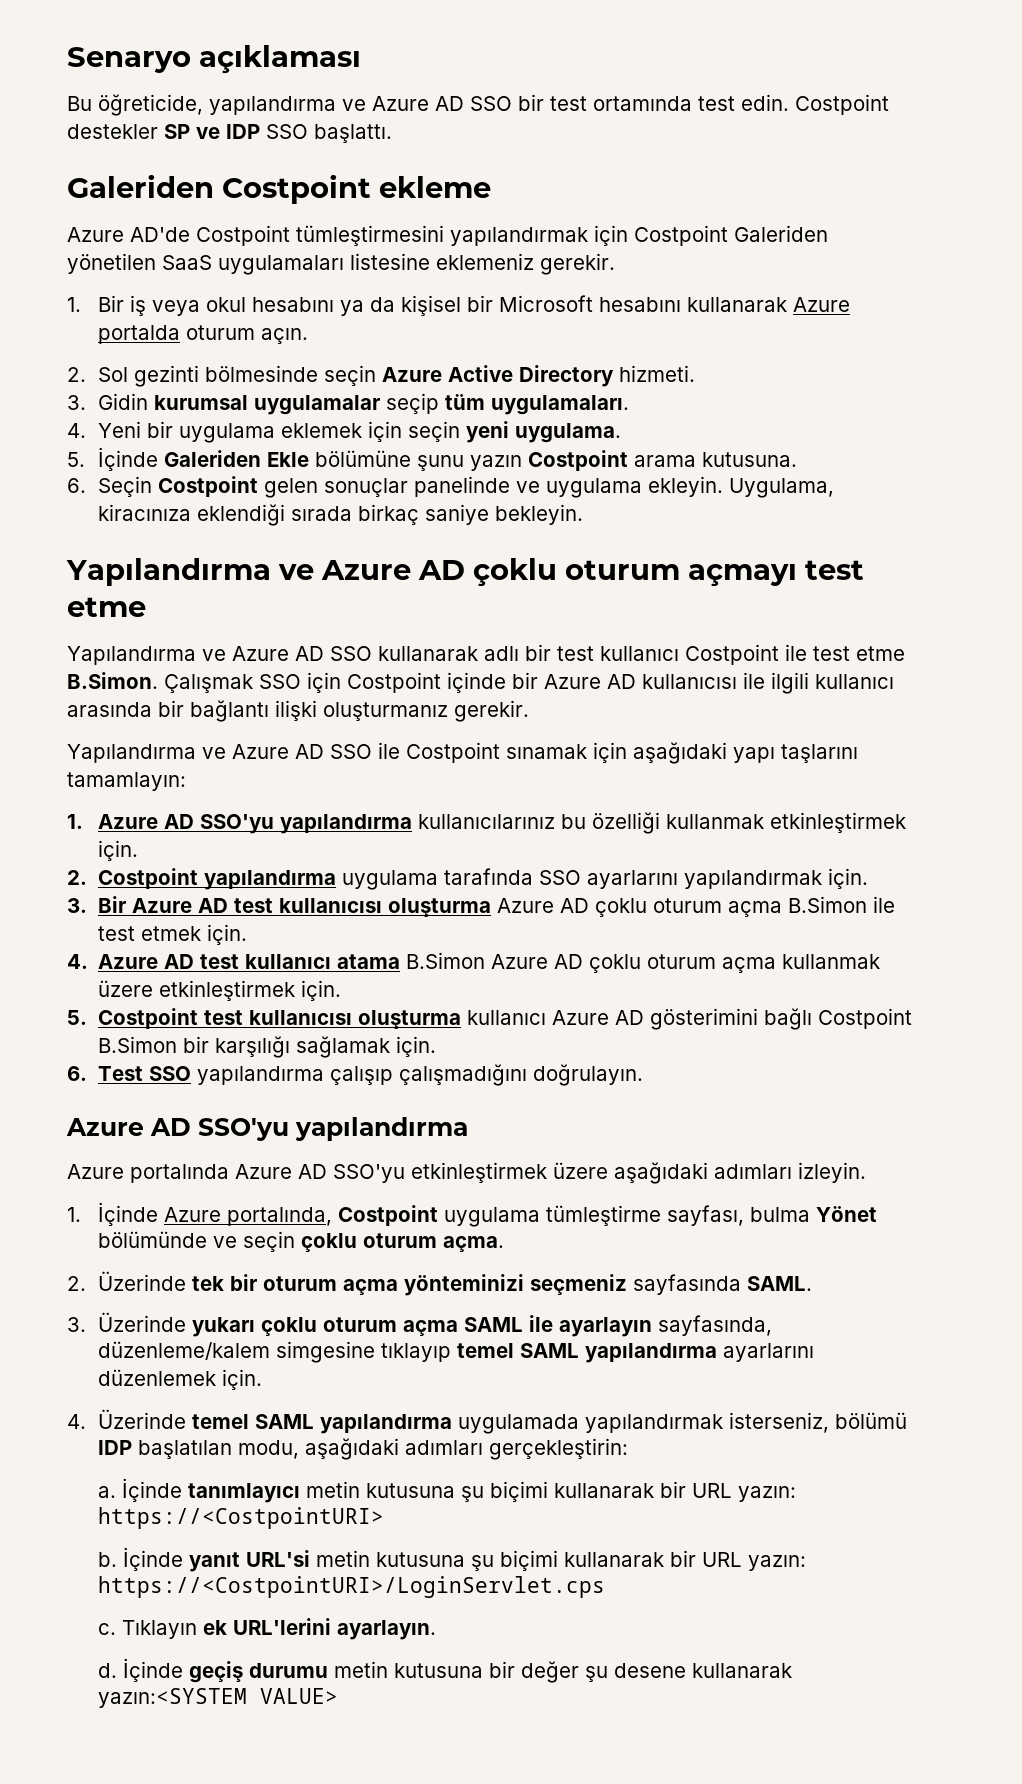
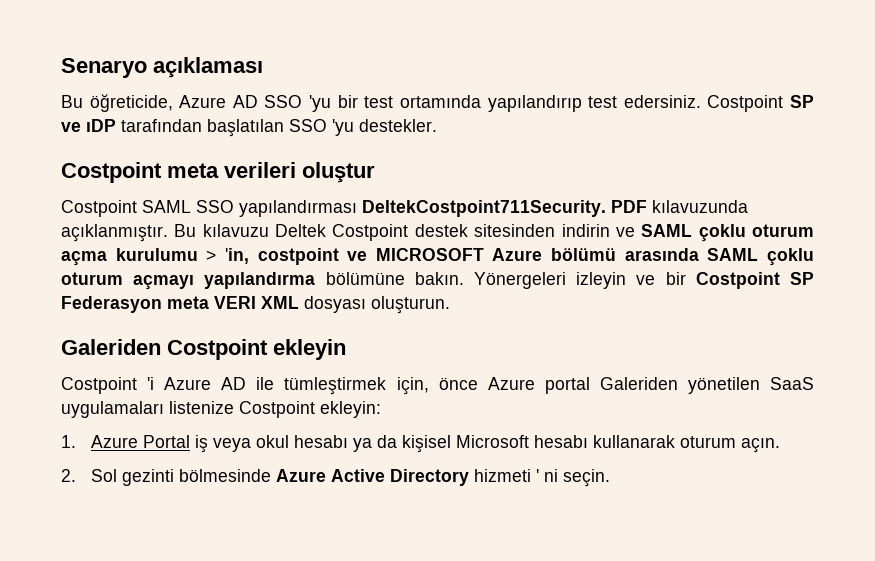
[209,96,512,115] yapılandırma ve Azure AD SSO -> [179,95,332,112] Azure AD SSO 'yu
[698,94,889,115] [67,124,392,143] [67,174,491,204] [67,225,728,246] test edin. Costpoint destekler SP ve IDP SSO başlattı. // Galeriden Costpoint ekleme // Azure AD'de Costpoint tümleştirmesini yapılandırmak için Costpoint -> [487,95,815,112] [61,119,437,137] [61,162,375,183] [61,200,748,217] [61,224,815,242] [61,248,814,266] [61,272,815,290] [61,296,450,314] [61,339,346,360] [61,377,590,395] yapılandırıp test edersiniz. Costpoint SP ve ıDP tarafından başlatılan SSO 'yu destekler. // Costpoint meta verileri oluştur // Costpoint SAML SSO yapılandırması DeltekCostpoint711Security. PDF kılavuzunda açıklanmıştır. Bu kılavuzu Deltek Costpoint destek sitesinden indirin ve SAML çoklu oturum açma kurulumu > 'in, costpoint ve MICROSOFT Azure bölümü arasında SAML çoklu oturum açmayı yapılandırma bölümüne bakın. Yönergeleri izleyin ve bir Costpoint SP Federasyon meta VERI XML dosyası oluşturun. // Galeriden Costpoint ekleyin // Costpoint 'i Azure AD ile tümleştirmek için, önce Azure portal
[350,253,615,275] [67,295,124,312] listesine eklemeniz gerekir. // 1. Bir -> [169,401,381,418] [61,435,191,448] listenize Costpoint ekleyin: // 1. Azure Portal
[251,297,334,312] hesabını -> [294,435,349,448] hesabı
[466,295,850,312] [97,325,180,344] bir Microsoft hesabını kullanarak Azure portalda -> [456,435,676,448] Microsoft hesabı kullanarak
[323,365,376,386] seçin -> (272, 475) none
[618,365,695,382] [67,393,629,415] [67,421,621,443] [67,447,797,471] [67,476,834,498] [97,504,583,526] [66,558,864,587] [67,597,146,617] [67,644,905,665] [67,672,894,694] [67,700,529,722] [67,742,858,764] [67,772,186,791] [67,812,906,834] [97,840,138,861] [67,868,868,890] [67,896,895,917] [97,924,247,945] [67,952,881,973] [98,980,342,1001] [67,1008,912,1030] [97,1036,436,1058] [67,1064,643,1086] [66,1117,468,1141] [67,1162,866,1184] [67,1202,877,1227] [97,1231,504,1252] [67,1271,812,1296] [67,1312,772,1337] [97,1341,814,1363] [97,1369,262,1390] [67,1409,907,1434] [97,1438,628,1460] [97,1478,796,1503] [97,1507,384,1529] [97,1547,806,1572] [97,1576,605,1598] [97,1618,436,1640] [97,1658,792,1683] [97,1688,338,1708] hizmeti. // 3. Gidin kurumsal uygulamalar seçip tüm uygulamaları. // 4. Yeni bir uygulama eklemek için seçin yeni uygulama. // 5. İçinde Galeriden Ekle bölümüne şunu yazın Costpoint arama kutusuna. // 6. Seçin Costpoint gelen sonuçlar panelinde ve uygulama ekleyin. Uygulama, kiracınıza eklendiği sırada birkaç saniye bekleyin. // Yapılandırma ve Azure AD çoklu oturum açmayı test etme // Yapılandırma ve Azure AD SSO kullanarak adlı bir test kullanıcı Costpoint ile test etme B.Simon. Çalışmak SSO için Costpoint içinde bir Azure AD kullanıcısı ile ilgili kullanıcı arasında bir bağlantı ilişki oluşturmanız gerekir. // Yapılandırma ve Azure AD SSO ile Costpoint sınamak için aşağıdaki yapı taşlarını tamamlayın: // 1. Azure AD SSO'yu yapılandırma kullanıcılarınız bu özelliği kullanmak etkinleştirmek için. // 2. Costpoint yapılandırma uygulama tarafında SSO ayarlarını yapılandırmak için. // 3. Bir Azure AD test kullanıcısı oluşturma Azure AD çoklu oturum açma B.Simon ile test etmek için. // 4. Azure AD test kullanıcı atama B.Simon Azure AD çoklu oturum açma kullanmak üzere etkinleştirmek için. // 5. Costpoint test kullanıcısı oluşturma kullanıcı Azure AD gösterimini bağlı Costpoint B.Simon bir karşılığı sağlamak için. // 6. Test SSO yapılandırma çalışıp çalışmadığını doğrulayın. // Azure AD SSO'yu yapılandırma // Azure portalında Azure AD SSO'yu etkinleştirmek üzere aşağıdaki adımları izleyin. // 1. İçinde Azure portalında, Costpoint uygulama tümleştirme sayfası, bulma Yönet bölümünde ve seçin çoklu oturum açma. // 2. Üzerinde tek bir oturum açma yönteminizi seçmeniz sayfasında SAML. // 3. Üzerinde yukarı çoklu oturum açma SAML ile ayarlayın sayfasında, düzenleme/kalem simgesine tıklayıp temel SAML yapılandırma ayarlarını düzenlemek için. // 4. Üzerinde temel SAML yapılandırma uygulamada yapılandırmak isterseniz, bölümü IDP başlatılan modu, aşağıdaki adımları gerçekleştirin: // a. İçinde tanımlayıcı metin kutusuna şu biçimi kullanarak bir URL yazın: https://<CostpointURI> // b. İçinde yanıt URL'si metin kutusuna şu biçimi kullanarak bir URL yazın: https://<CostpointURI>/LoginServlet.cps // c. Tıklayın ek URL'lerini ayarlayın. // d. İçinde geçiş durumu metin kutusuna bir değer şu desene kullanarak yazın:<SYSTEM VALUE> -> [474,469,611,487] hizmeti ' ni seçin.

